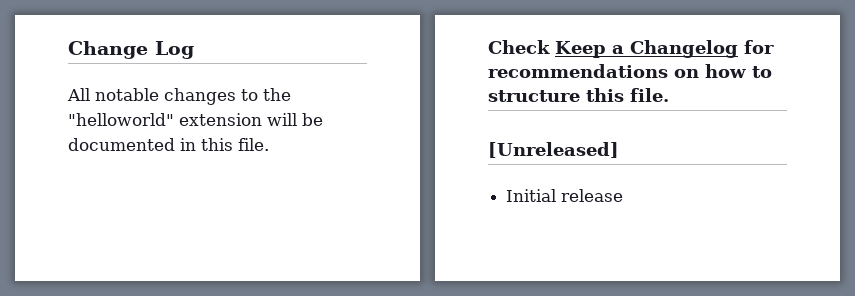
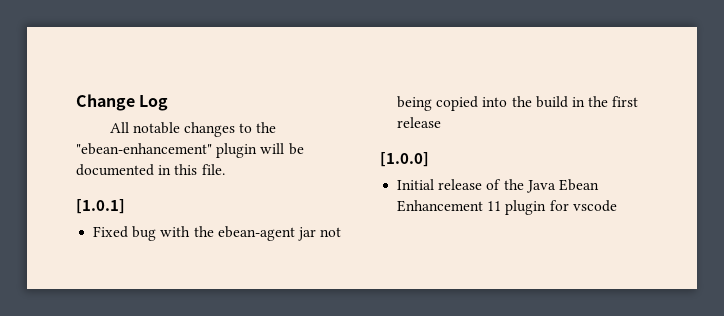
[68,113,262,126] "helloworld" extension -> [76,143,258,158] "ebean-enhancement" plugin
[488,40,774,58] [488,64,772,78] [488,88,669,102] [488,142,619,158] [506,189,624,202] Check Keep a Changelog for recommendations on how to structure this file. // [Unreleased] // Initial release -> [76,199,125,214] [93,226,342,241] [397,96,639,111] [397,117,442,128] [380,152,429,167] [397,179,599,193] [397,200,617,215] [1.0.1] // Fixed bug with the ebean-agent jar not being copied into the build in the first release // [1.0.0] // Initial release of the Java Ebean Enhancement 11 plugin for vscode

